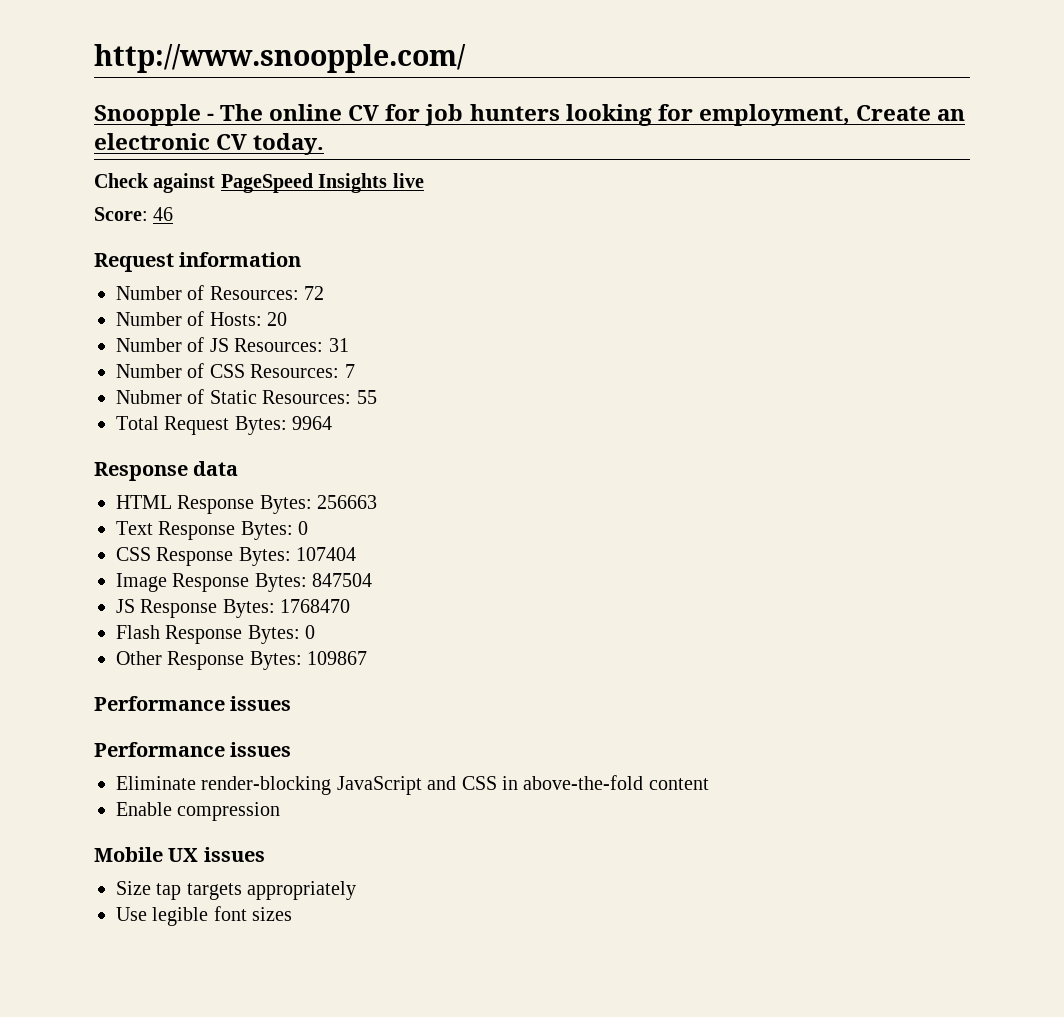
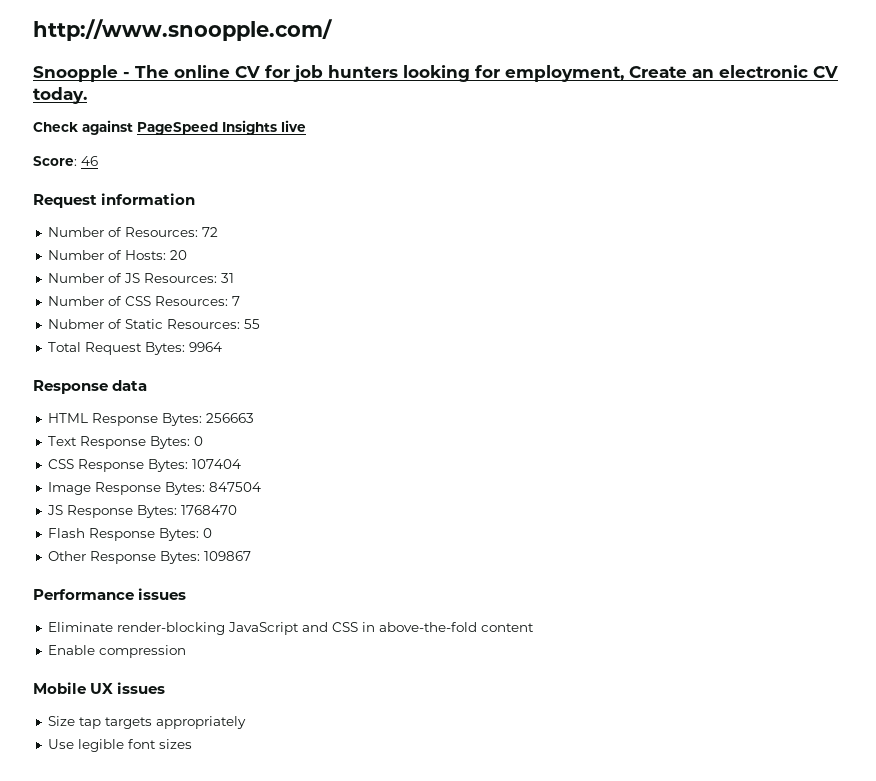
[94,742,292,757] // Performance issues -> (187, 594) none

